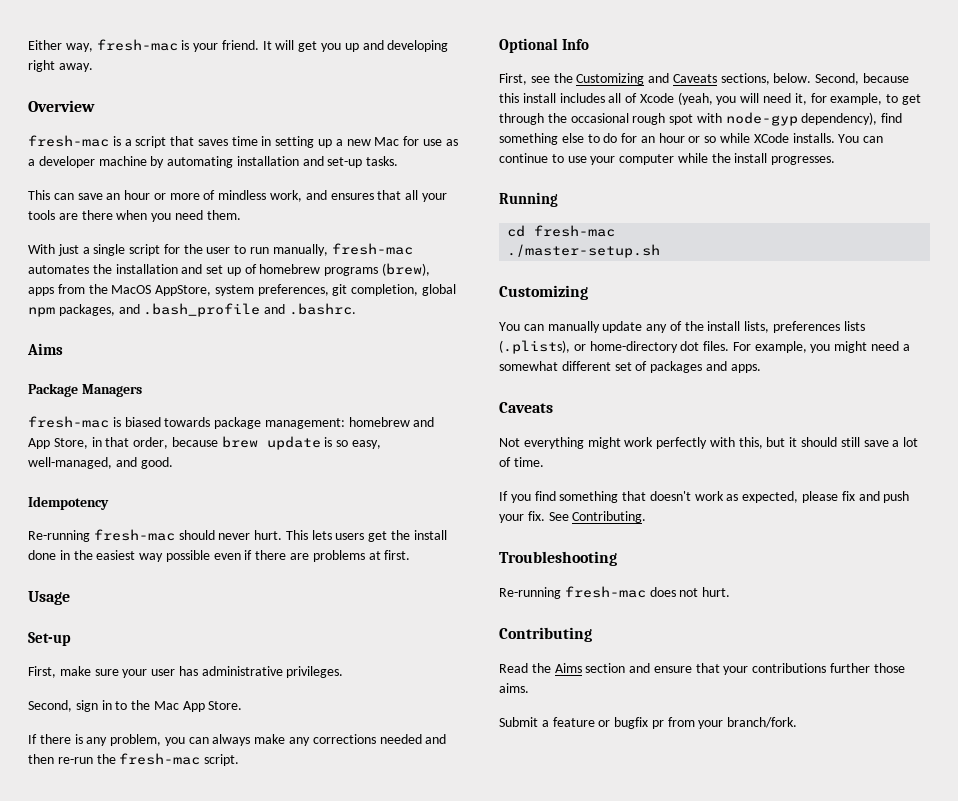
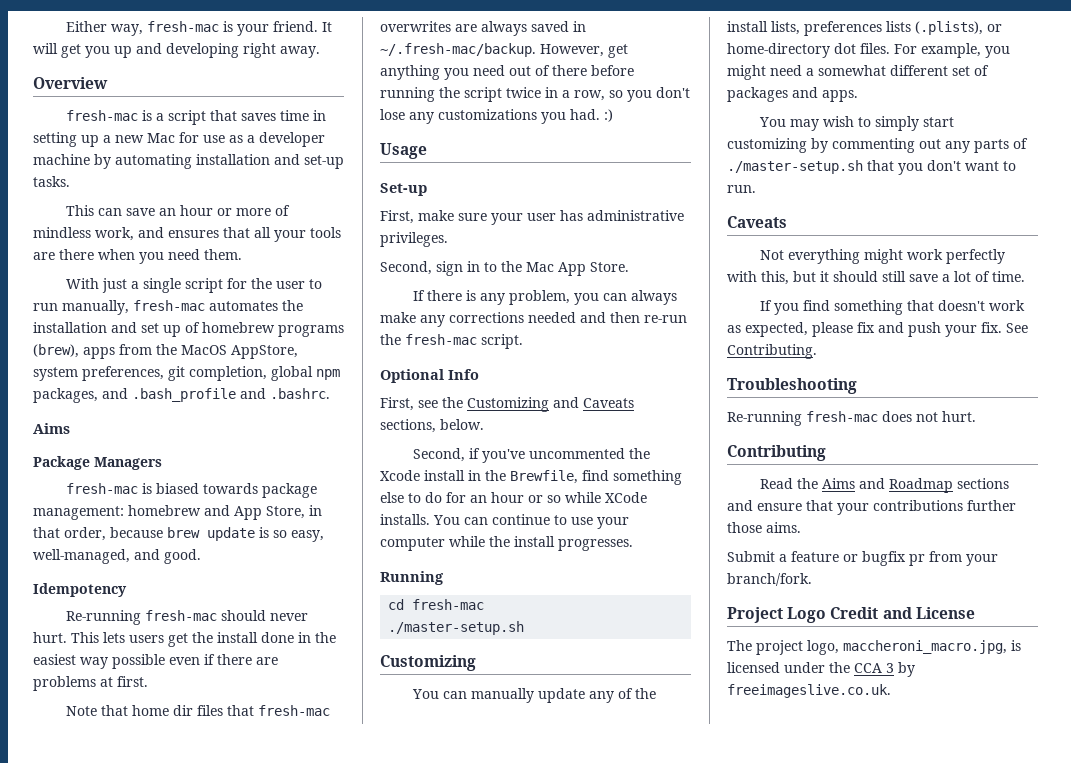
(411, 555) none -> [66,705,331,716] [380,21,586,36] [380,43,628,58] [380,65,634,80] [380,87,690,102] [380,109,613,124] // Note that home dir files that fresh-mac overwrites are always saved in ~/.fresh-mac/backup. However, get anything you need out of there before running the script twice in a row, so you don't lose any customizations you had. :)
[815,73,910,85] [499,92,921,105] [499,112,878,126] Second, because this install includes all of Xcode (yeah, you will need it, for example, to get through the occasional rough spot with node-gyp dependency), -> [413,448,651,463] [380,470,578,484] // Second, if you've uncommented the Xcode install in the Brewfile,
(761, 368) none -> [759,116,955,131] [727,138,1028,153] [727,160,1016,175] [727,185,756,193] // You may wish to simply start customizing by commenting out any parts of ./master-setup.sh that you don't want to run.
[585,663,626,673] section -> [859,478,1010,493] and Roadmap sections
(798, 722) none -> [727,607,975,623] [727,640,1021,655] [727,662,915,677] [727,684,891,698] // Project Logo Credit and License // The project logo, maccheroni_macro.jpg, is licensed under the CCA 3 by freeimageslive.co.uk.

